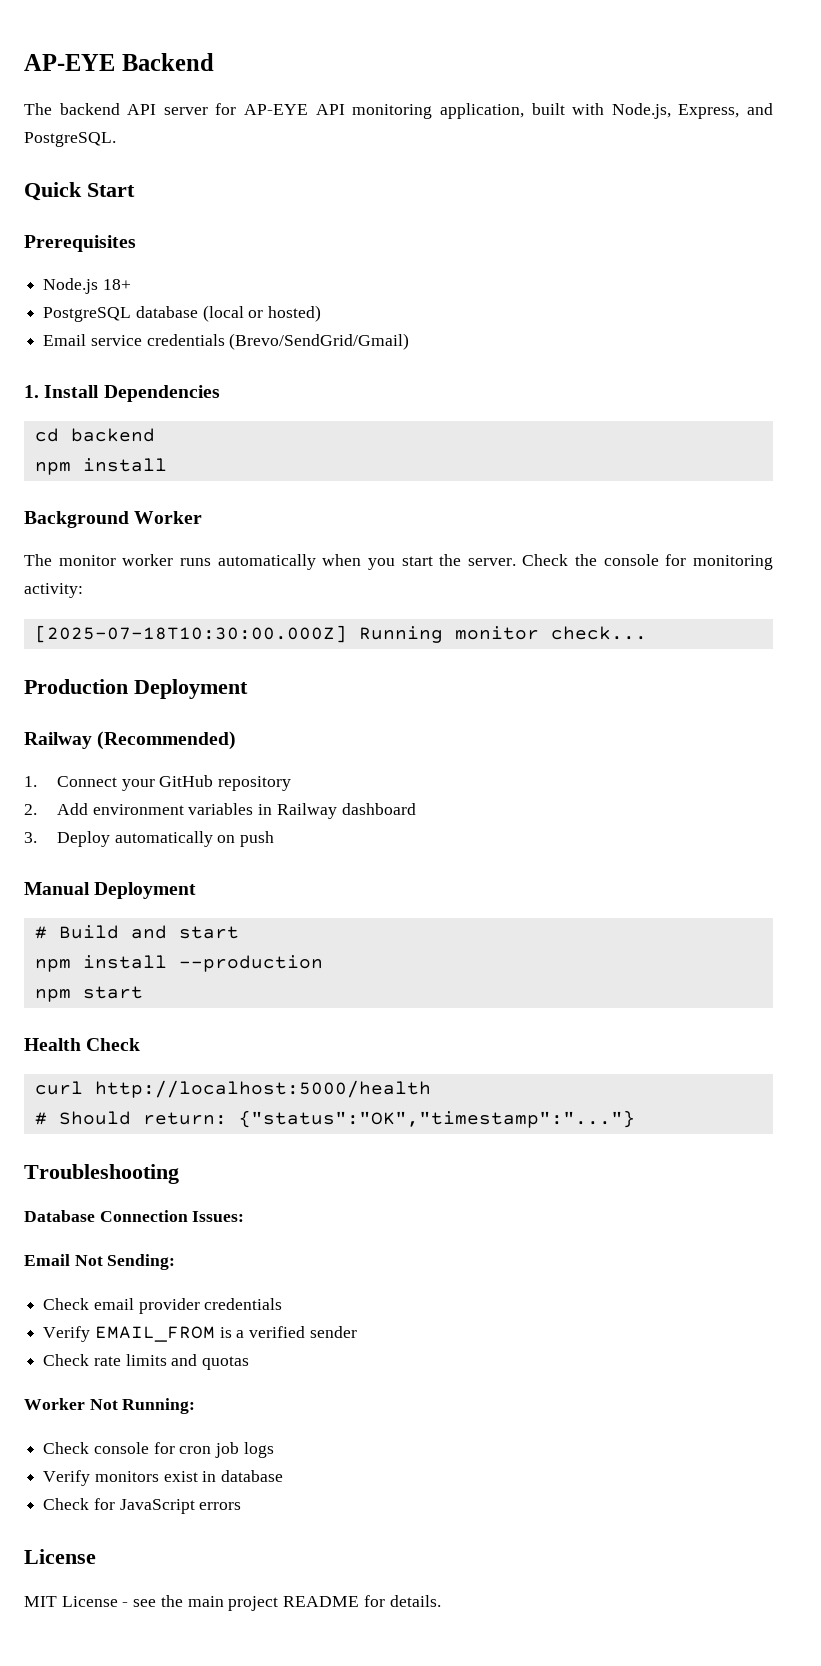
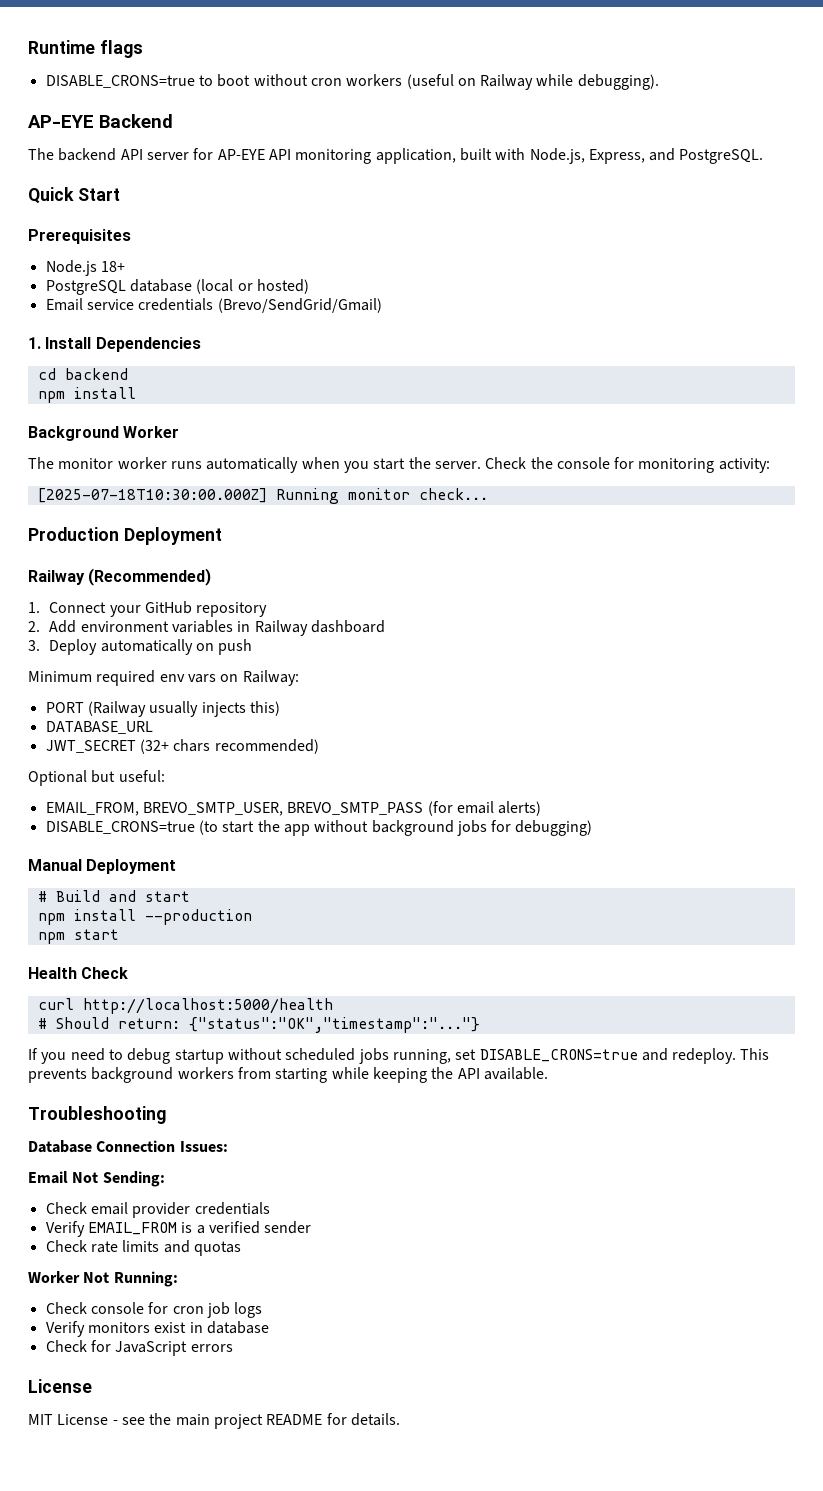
(24, 62) none -> [28,40,143,58] [45,74,659,90] Runtime flags // DISABLE_CRONS=true to boot without cron workers (useful on Railway while debugging). //
(275, 839) none -> [28,670,299,686] [45,701,280,717] [45,721,153,734] [45,739,319,754] [28,770,165,786] [45,801,542,816] [45,820,593,836] // Minimum required env vars on Railway: // PORT (Railway usually injects this) // DATABASE_URL // JWT_SECRET (32+ chars recommended) // Optional but useful: // EMAIL_FROM, BREVO_SMTP_USER, BREVO_SMTP_PASS (for email alerts) // DISABLE_CRONS=true (to start the app without background jobs for debugging)
(635, 1119) none -> [28,1048,770,1064] [28,1067,548,1083] // If you need to debug startup without scheduled jobs running, set DISABLE_CRONS=true and redeploy. This prevents background workers from starting while keeping the API available.

